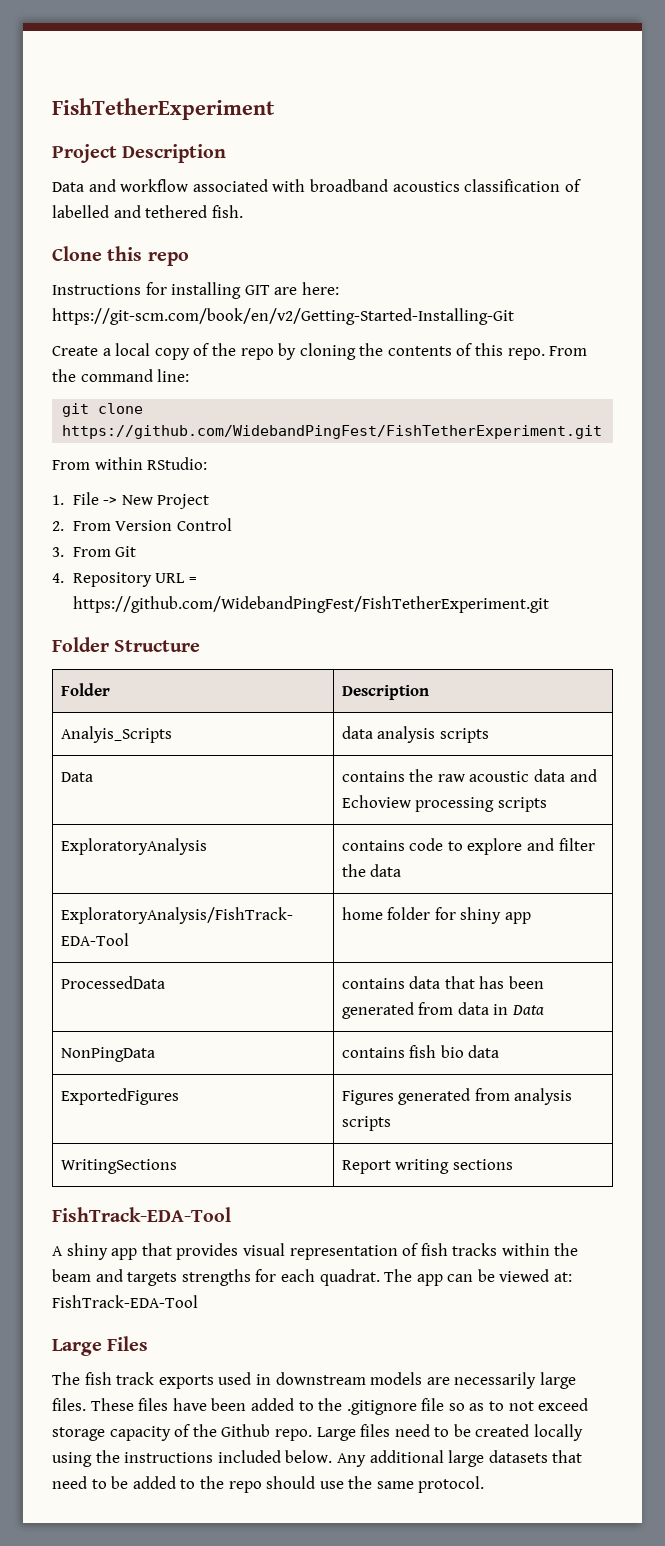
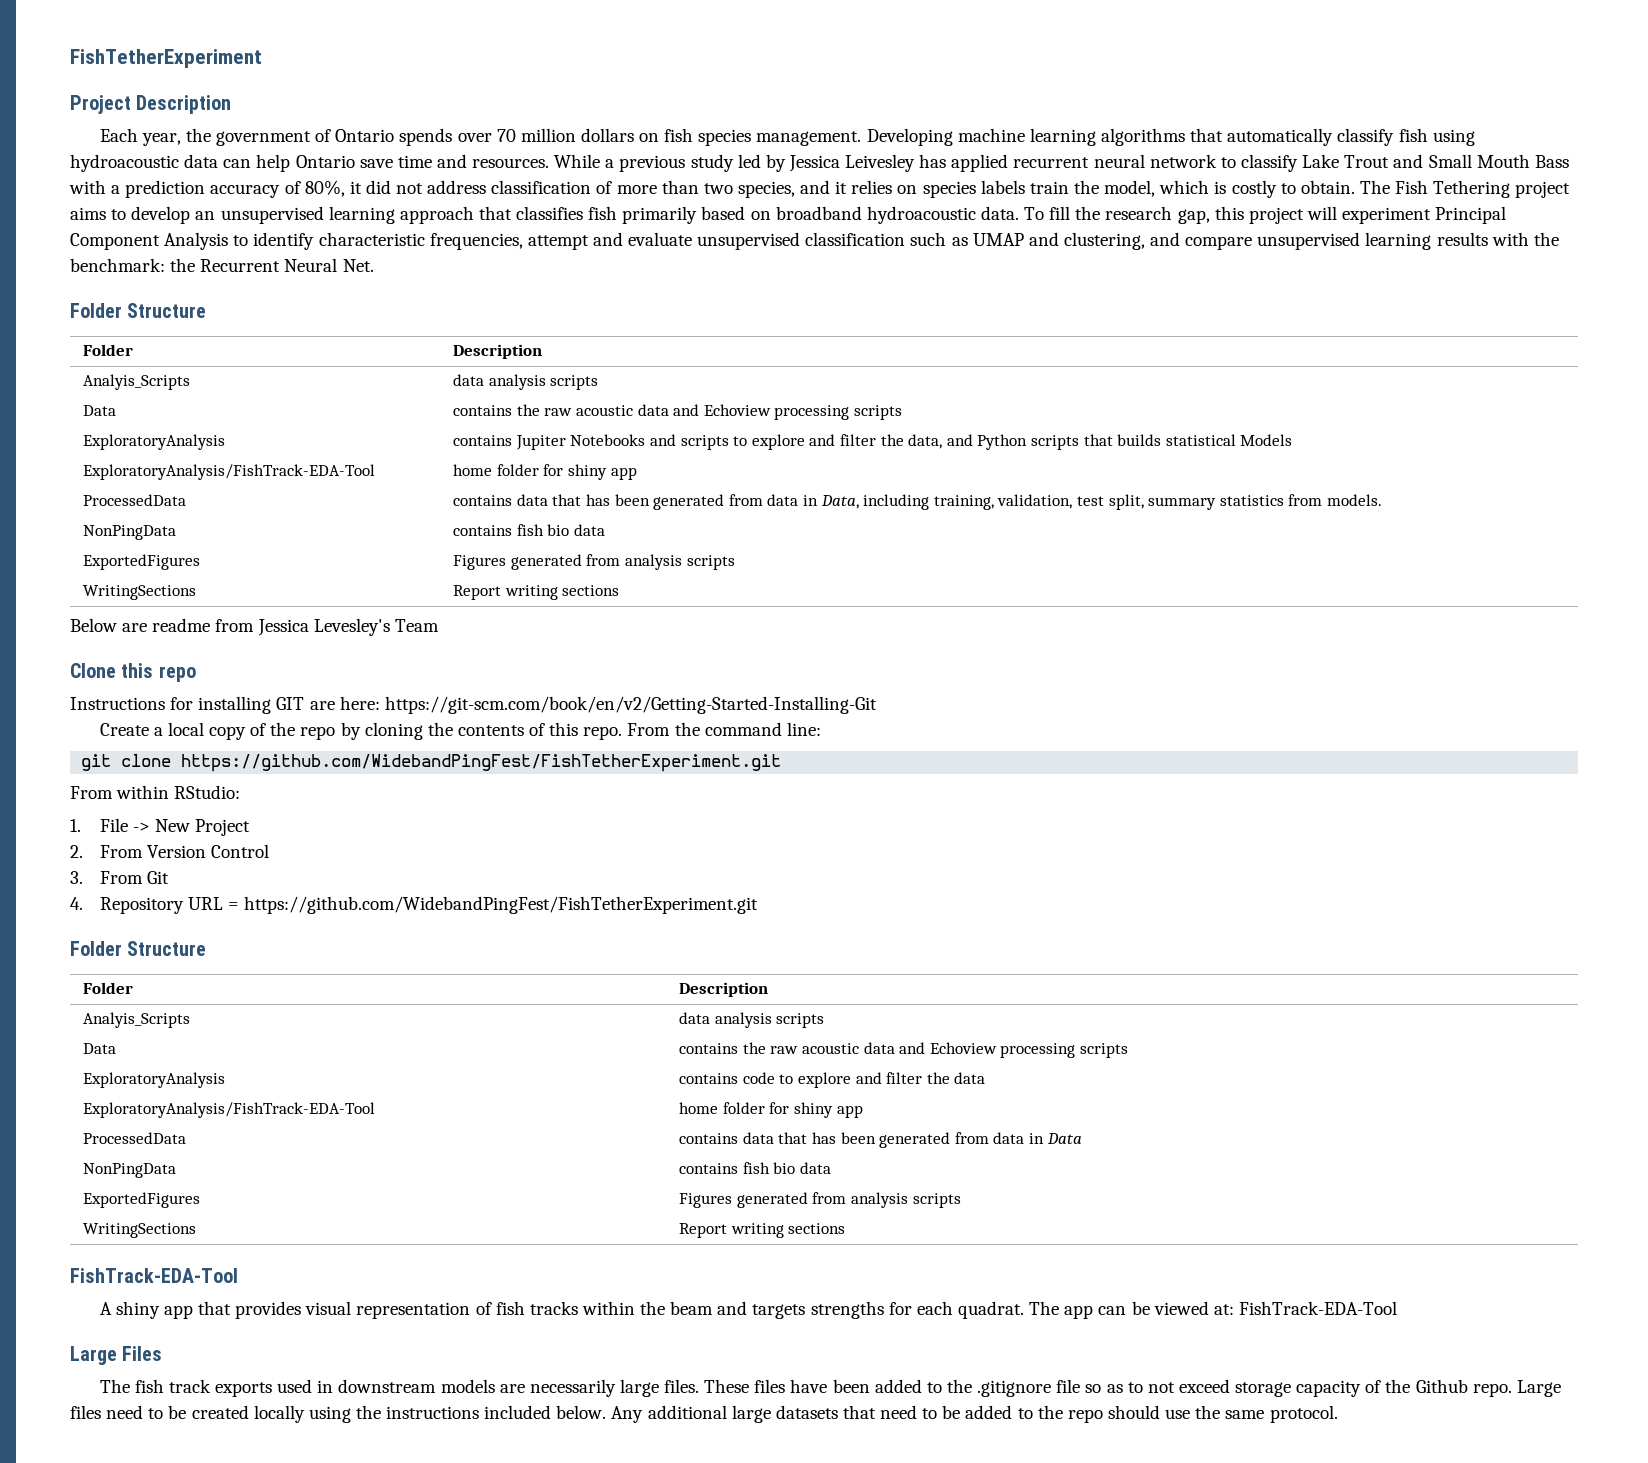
[52,179,581,192] [52,205,243,218] Data and workflow associated with broadband acoustics classification of labelled and tethered fish. -> [99,128,1475,146] [70,154,1569,172] [69,180,1571,198] [70,206,1507,224] [70,232,1559,250] [70,258,374,272] [70,303,207,318] [83,344,134,356] [453,344,543,359] [83,374,191,390] [453,374,599,390] [83,405,117,416] [453,404,902,420] [83,434,226,450] [453,434,1293,450] [83,464,376,480] [453,464,637,480] [83,494,187,506] [453,494,1382,510] [83,525,177,540] [453,524,606,536] [83,554,201,570] [453,554,735,570] [83,585,197,600] [453,585,620,600] [70,618,439,636] Each year, the government of Ontario spends over 70 million dollars on fish species management. Developing machine learning algorithms that automatically classify fish using hydroacoustic data can help Ontario save time and resources. While a previous study led by Jessica Leivesley has applied recurrent neural network to classify Lake Trout and Small Mouth Bass with a prediction accuracy of 80%, it did not address classification of more than two species, and it relies on species labels train the model, which is costly to obtain. The Fish Tethering project aims to develop an unsupervised learning approach that classifies fish primarily based on broadband hydroacoustic data. To fill the research gap, this project will experiment Principal Component Analysis to identify characteristic frequencies, attempt and evaluate unsupervised classification such as UMAP and clustering, and compare unsupervised learning results with the benchmark: the Recurrent Neural Net. // Folder Structure // Folder | Description // Analyis_Scripts | data analysis scripts // Data | contains the raw acoustic data and Echoview processing scripts // ExploratoryAnalysis | contains Jupiter Notebooks and scripts to explore and filter the data, and Python scripts that builds statistical Models // ExploratoryAnalysis/FishTrack-EDA-Tool | home folder for shiny app // ProcessedData | contains data that has been generated from data in Data, including training, validation, test split, summary statistics from models. // NonPingData | contains fish bio data // ExportedFigures | Figures generated from analysis scripts // WritingSections | Report writing sections // Below are readme from Jessica Levesley's Team

